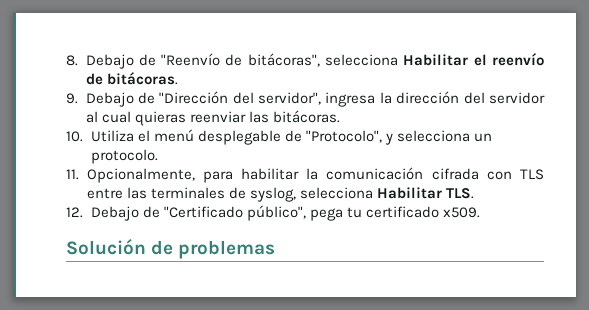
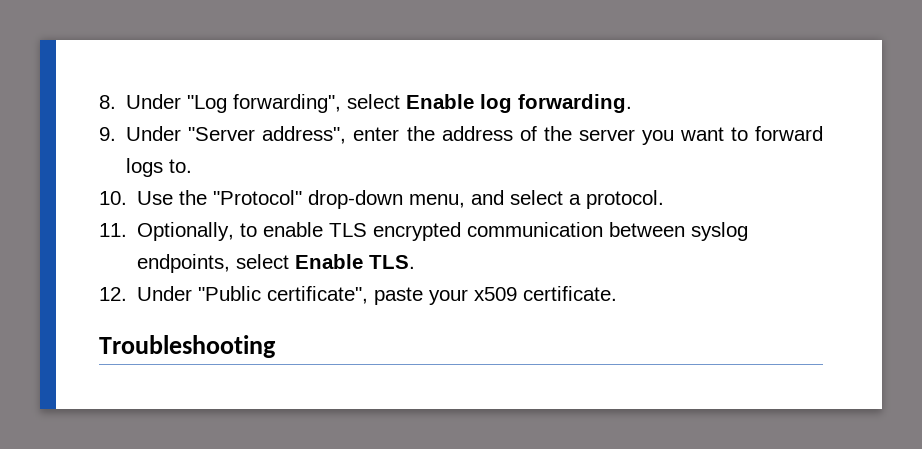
[85,53,544,69] [85,72,178,85] [66,91,546,107] [85,110,340,126] [66,129,492,145] [90,149,158,164] [66,167,544,183] [86,187,474,202] [66,205,480,221] [66,239,276,259] Debajo de "Reenvío de bitácoras", selecciona Habilitar el reenvío de bitácoras. // 9. Debajo de "Dirección del servidor", ingresa la dirección del servidor al cual quieras reenviar las bitácoras. // 10. Utiliza el menú desplegable de "Protocolo", y selecciona un protocolo. // 11. Opcionalmente, para habilitar la comunicación cifrada con TLS entre las terminales de syslog, selecciona Habilitar TLS. // 12. Debajo de "Certificado público", pega tu certificado x509. // Solución de problemas -> [126,94,633,113] [99,126,823,145] [126,158,193,177] [99,190,665,209] [99,222,749,241] [137,254,416,273] [99,286,618,305] [99,335,276,358] Under "Log forwarding", select Enable log forwarding. // 9. Under "Server address", enter the address of the server you want to forward logs to. // 10. Use the "Protocol" drop-down menu, and select a protocol. // 11. Optionally, to enable TLS encrypted communication between syslog endpoints, select Enable TLS. // 12. Under "Public certificate", paste your x509 certificate. // Troubleshooting

